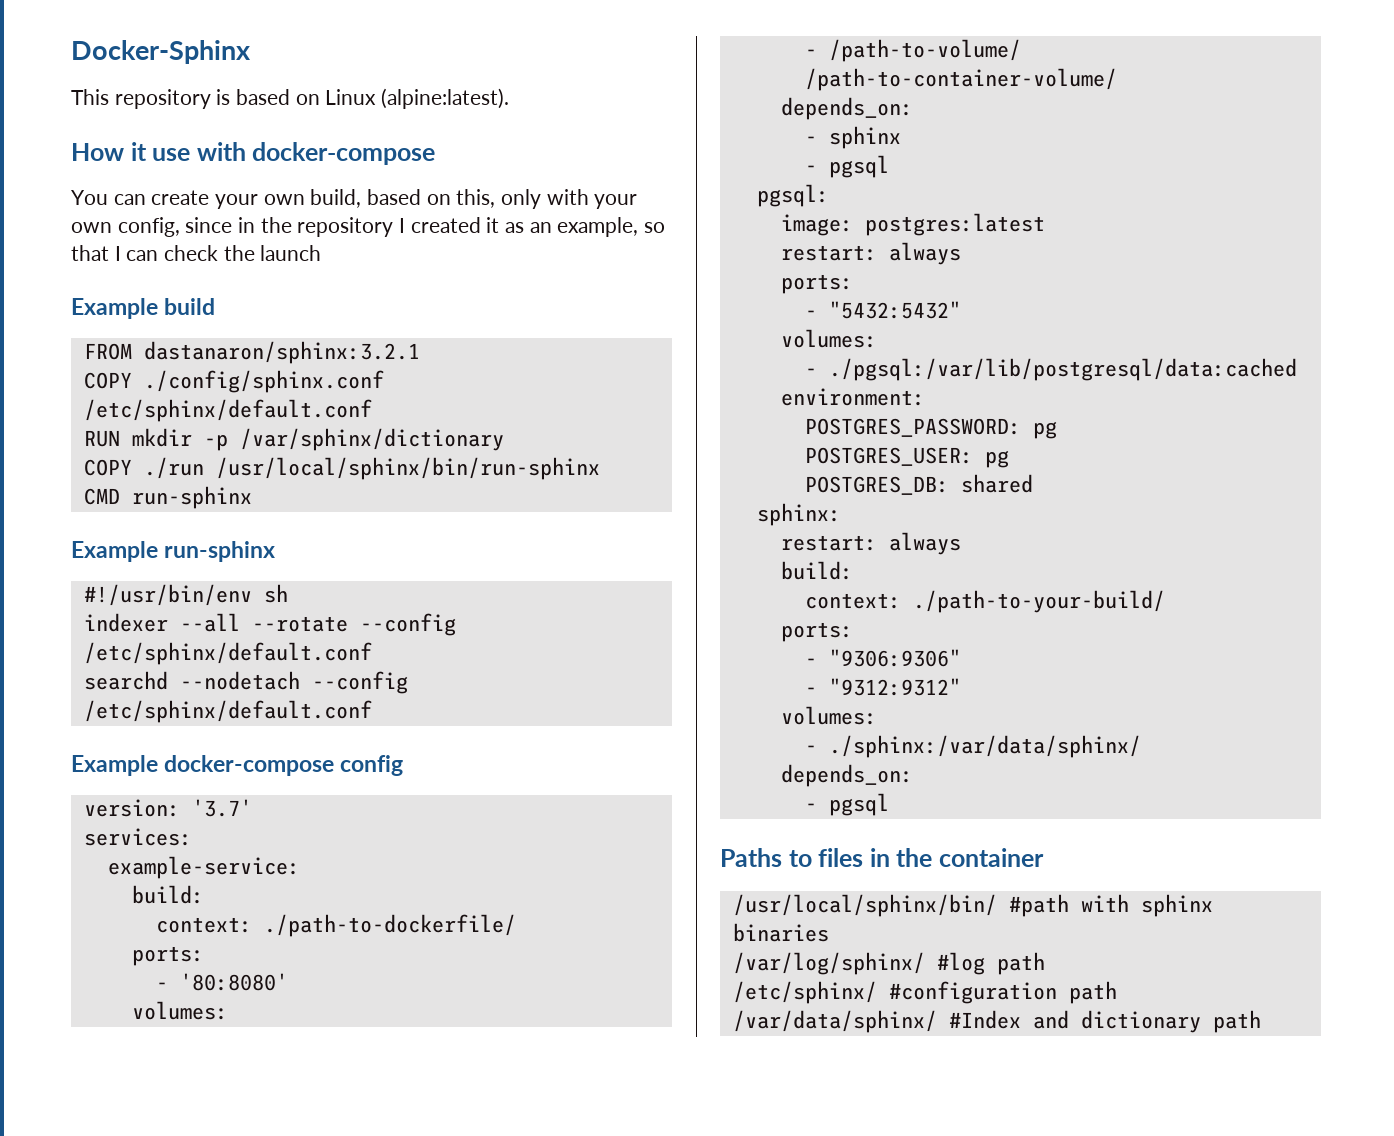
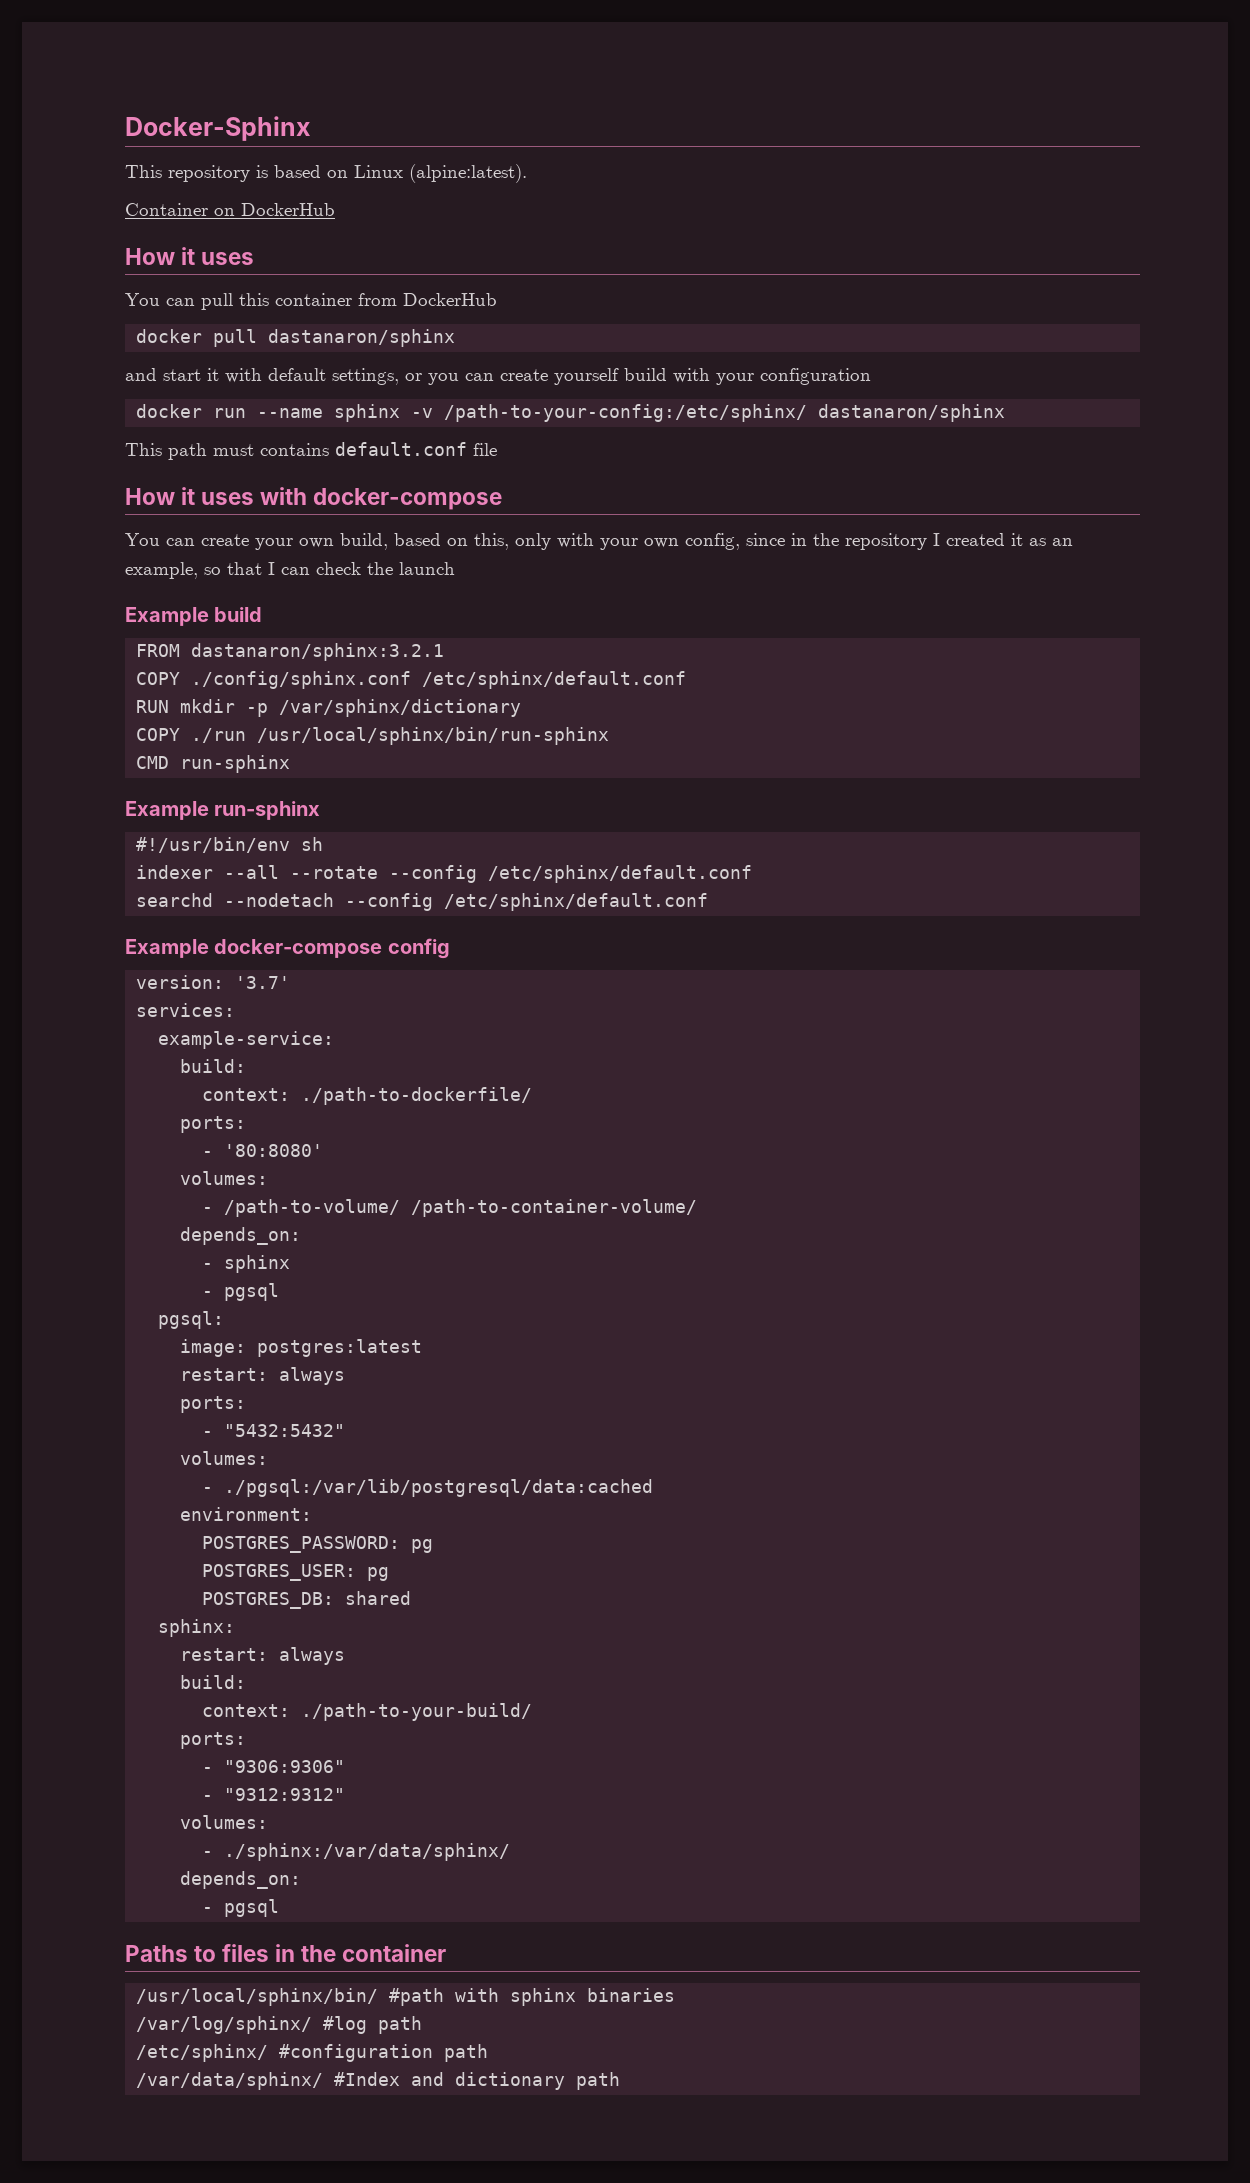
[71,142,191,161] // How it use -> [125,203,335,216] [125,247,255,265] [125,293,497,310] [136,329,456,347] [125,368,871,385] [136,404,1006,422] [125,442,497,460] [125,487,255,505] // Container on DockerHub // How it uses // You can pull this container from DockerHub // docker pull dastanaron/sphinx // and start it with default settings, or you can create yourself build with your configuration // docker run --name sphinx -v /path-to-your-config:/etc/sphinx/ dastanaron/sphinx // This path must contains default.conf file // How it uses

